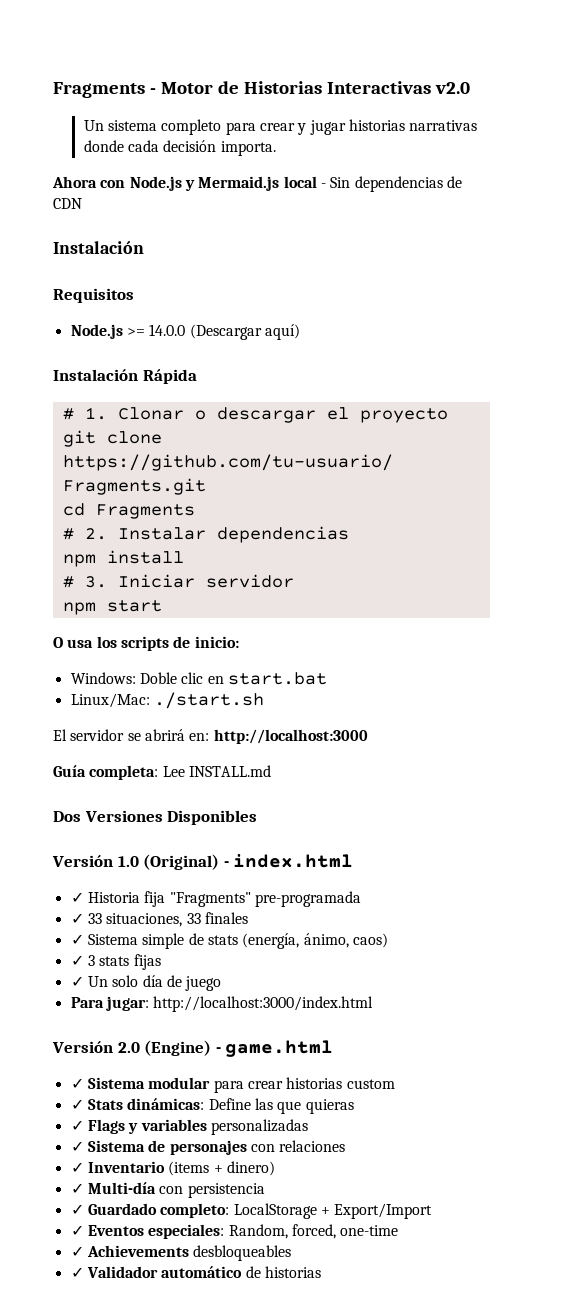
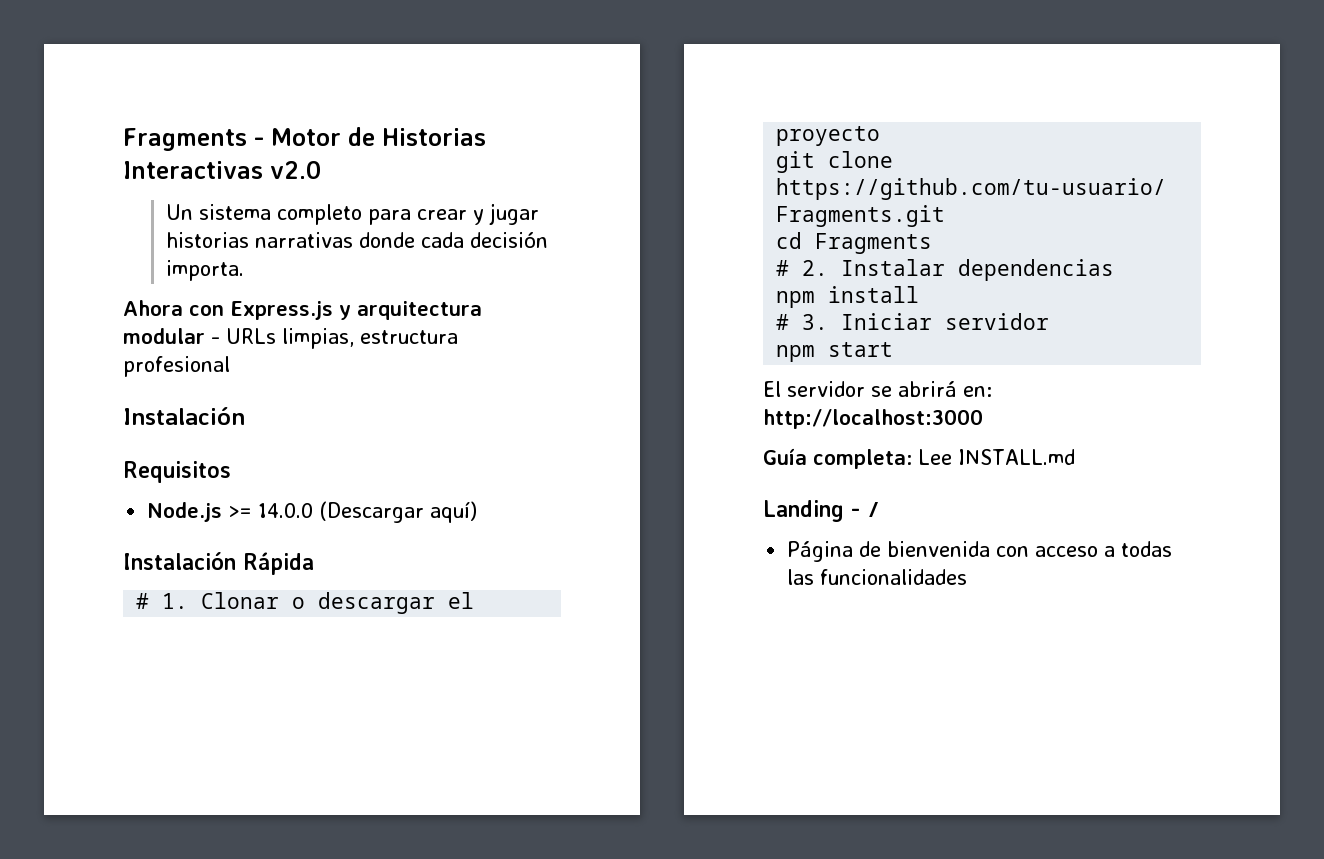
[129,176,462,192] [53,198,82,209] Node.js y Mermaid.js local - Sin dependencias de CDN -> [230,301,482,320] [123,328,458,349] [123,356,230,377] Express.js y arquitectura modular - URLs limpias, estructura profesional
[53,636,239,651] [70,672,327,685] [70,692,264,709] // O usa los scripts de inicio: // Windows: Doble clic en start.bat // Linux/Mac: ./start.sh -> (894, 349) none
[53,810,258,825] [52,854,354,870] [70,891,361,907] [70,912,248,927] [70,933,388,949] [70,954,161,970] [70,975,222,991] [70,996,374,1012] [52,1040,334,1057] [70,1077,395,1093] [70,1098,354,1114] [70,1119,308,1135] [70,1140,346,1155] [70,1161,275,1176] [70,1182,265,1198] [70,1203,433,1219] [70,1224,399,1239] [70,1245,292,1261] [70,1266,321,1278] Dos Versiones Disponibles // Versión 1.0 (Original) - index.html // ✓ Historia fija "Fragments" pre-programada // ✓ 33 situaciones, 33 finales // ✓ Sistema simple de stats (energía, ánimo, caos) // ✓ 3 stats fijas // ✓ Un solo día de juego // Para jugar: http://localhost:3000/index.html // Versión 2.0 (Engine) - game.html // ✓ Sistema modular para crear historias custom // ✓ Stats dinámicas: Define las que quieras // ✓ Flags y variables personalizadas // ✓ Sistema de personajes con relaciones // ✓ Inventario (items + dinero) // ✓ Multi-día con persistencia // ✓ Guardado completo: LocalStorage + Export/Import // ✓ Eventos especiales: Random, forced, one-time // ✓ Achievements desbloqueables // ✓ Validador automático de historias -> [763,500,880,522] [787,541,1173,562] [787,569,968,585] Landing - / // Página de bienvenida con acceso a todas las funcionalidades

